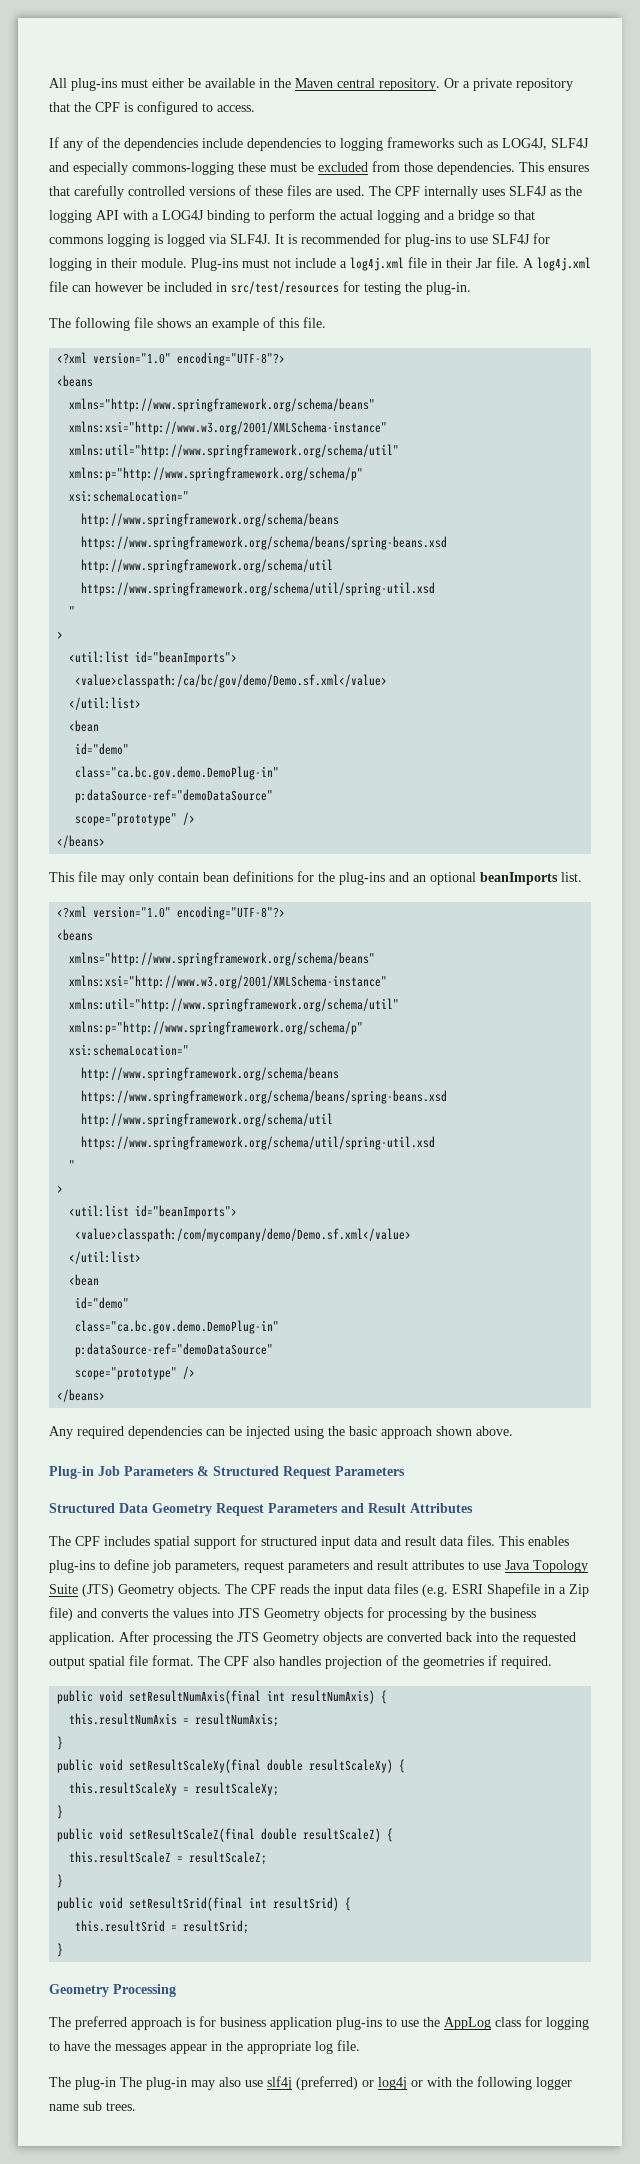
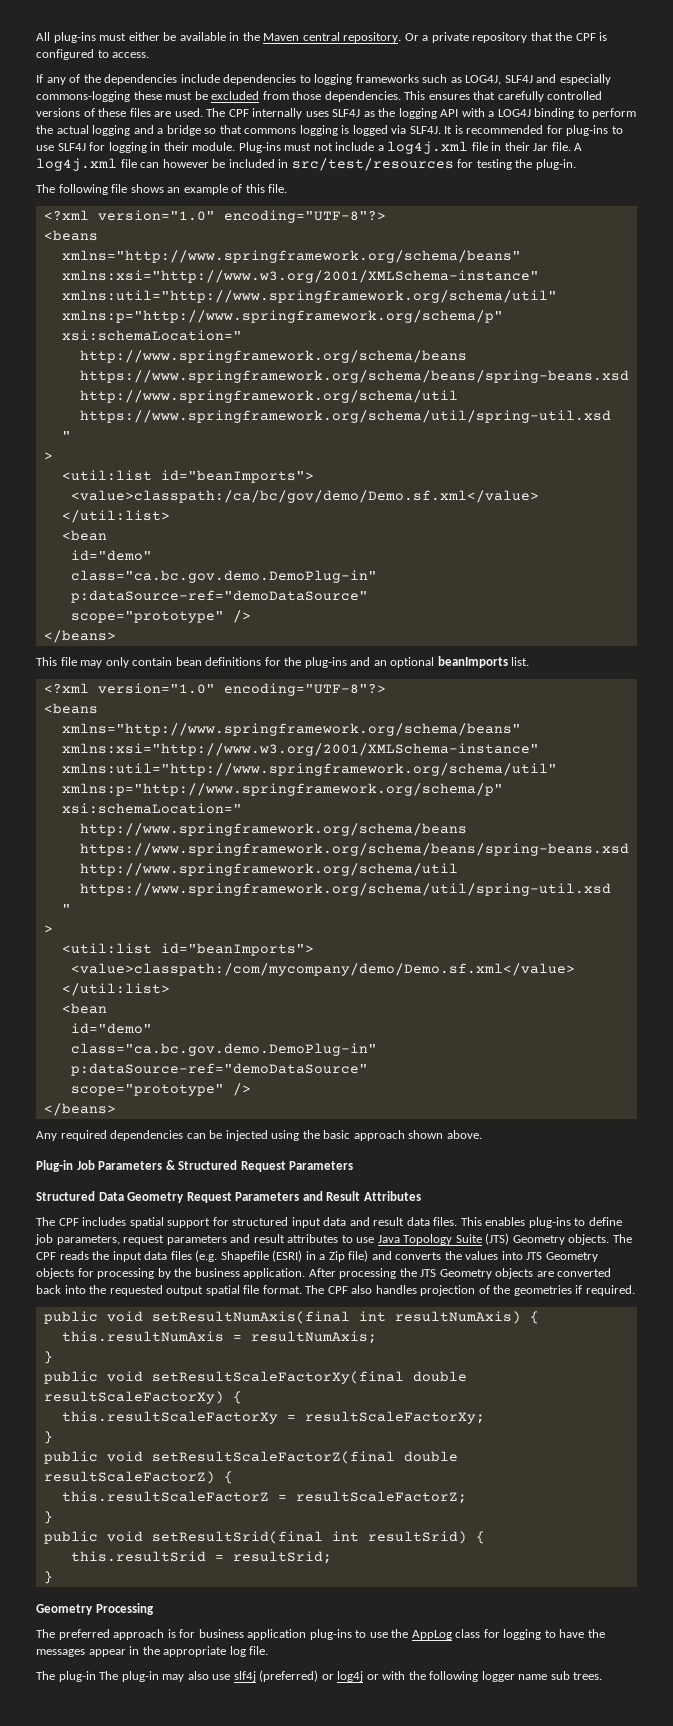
[452,1583,540,1597] ESRI Shapefile -> [220,1250,303,1262] Shapefile (ESRI)
[129,1759,406,1773] [69,1782,280,1796] [57,1805,64,1819] [57,1828,394,1842] [69,1851,268,1865] setResultScaleXy(final double resultScaleXy) { // this.resultScaleXy = resultScaleXy; // } // public void setResultScaleZ(final double resultScaleZ) { // this.resultScaleZ = resultScaleZ; -> [151,1371,467,1384] [43,1391,242,1404] [61,1411,485,1424] [43,1431,53,1444] [43,1451,458,1464] [43,1471,233,1484] [61,1491,467,1504] setResultScaleFactorXy(final double resultScaleFactorXy) { // this.resultScaleFactorXy = resultScaleFactorXy; // } // public void setResultScaleFactorZ(final double resultScaleFactorZ) { // this.resultScaleFactorZ = resultScaleFactorZ;

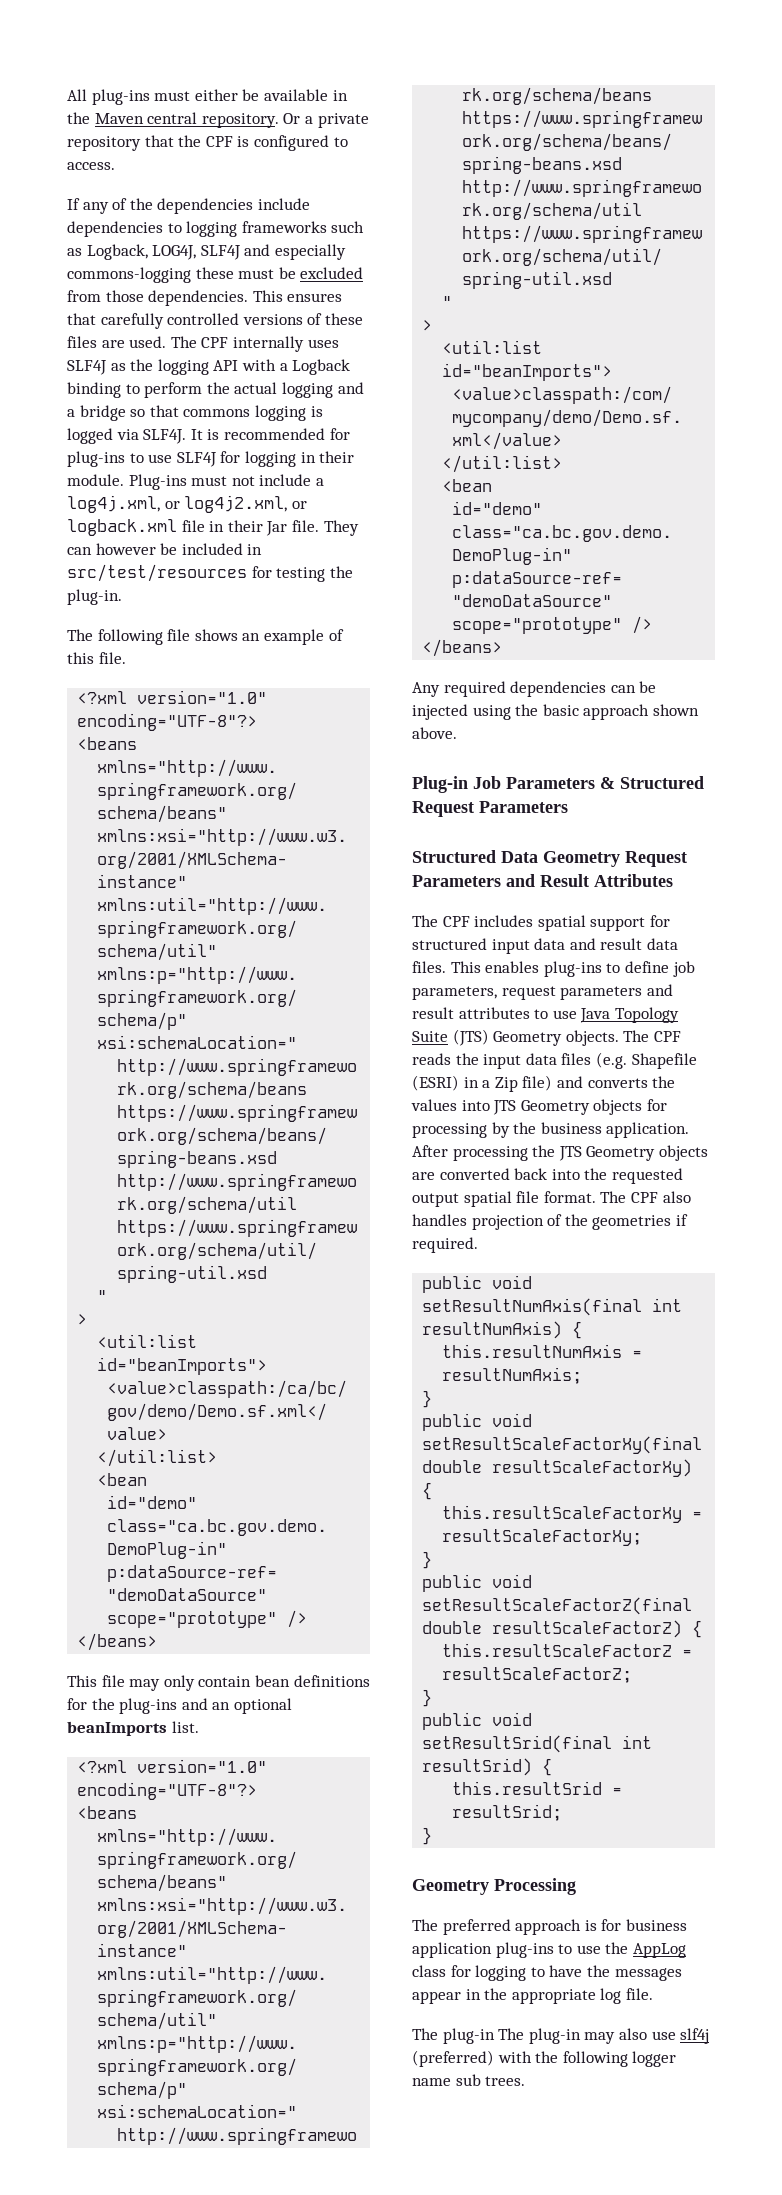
(462, 80) none -> [86,244,148,260] Logback,
[497,109,531,117] LOG4J -> [292,359,351,375] Logback
[387,141,469,154] log4j.xml -> [67,495,307,513] [67,519,177,536] log4j.xml, or log4j2.xml, or logback.xml
[574,143,583,151] [36,158,137,171] A log4j.xml file -> [323,520,359,536] They
[321,1671,379,1682] or log4j or -> (494, 2058) none

